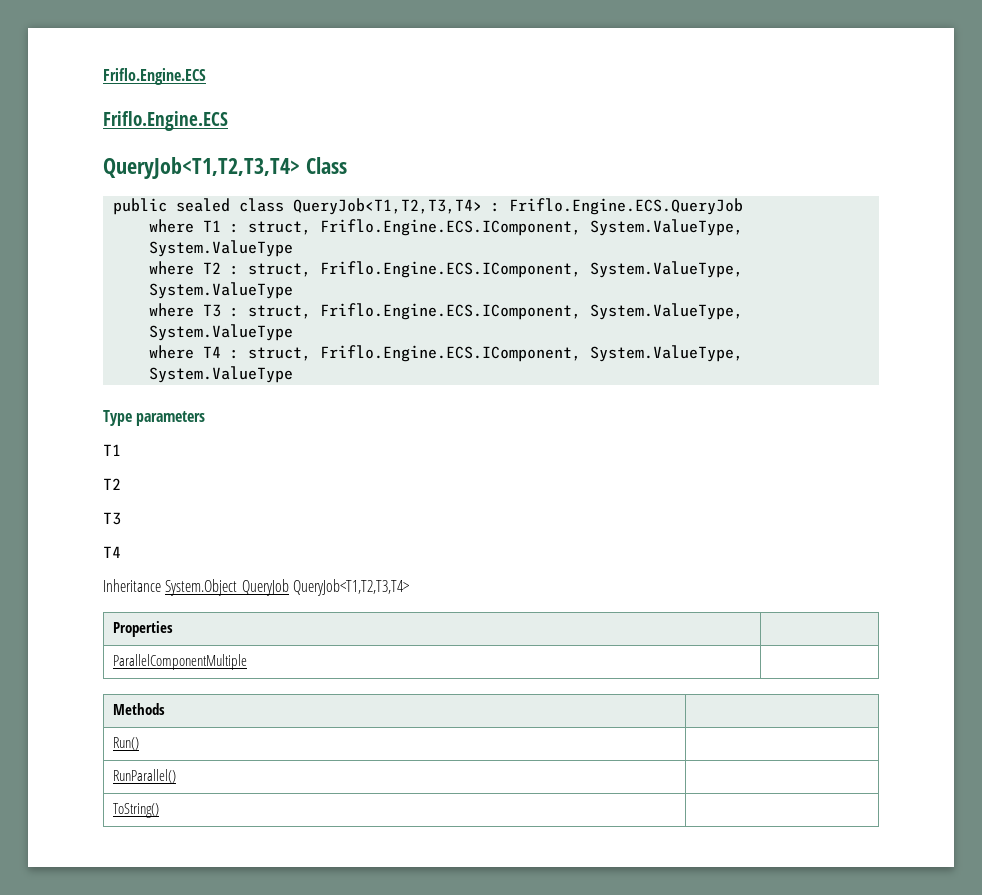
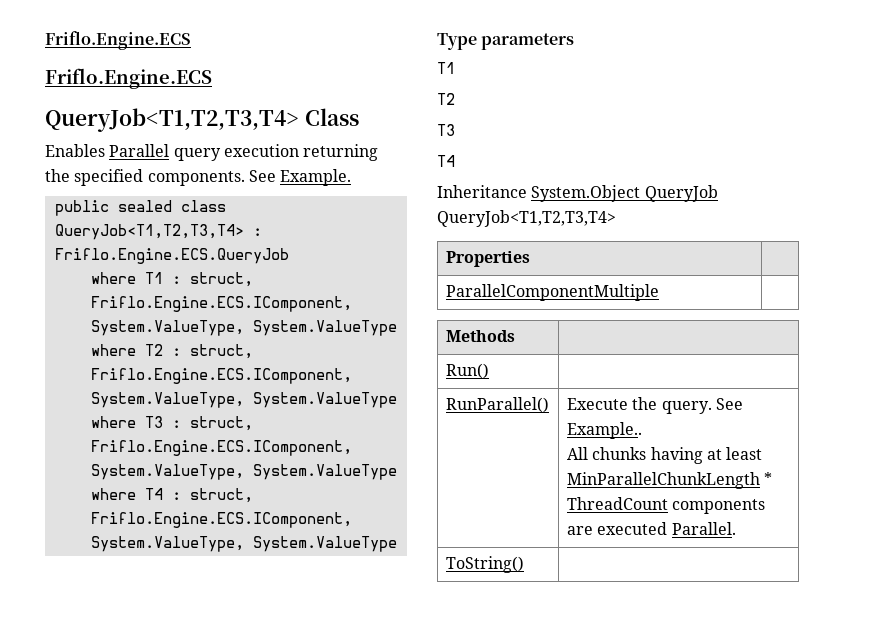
(347, 165) none -> [45,144,379,161] [45,169,352,186] // Enables Parallel query execution returning the specified components. See Example.
(176, 776) none -> [566,397,743,414] [566,422,642,439] [566,447,763,464] [566,472,773,489] [566,497,766,514] [566,522,736,535] Execute the query. See Example.. // All chunks having at least MinParallelChunkLength * ThreadCount components are executed Parallel.

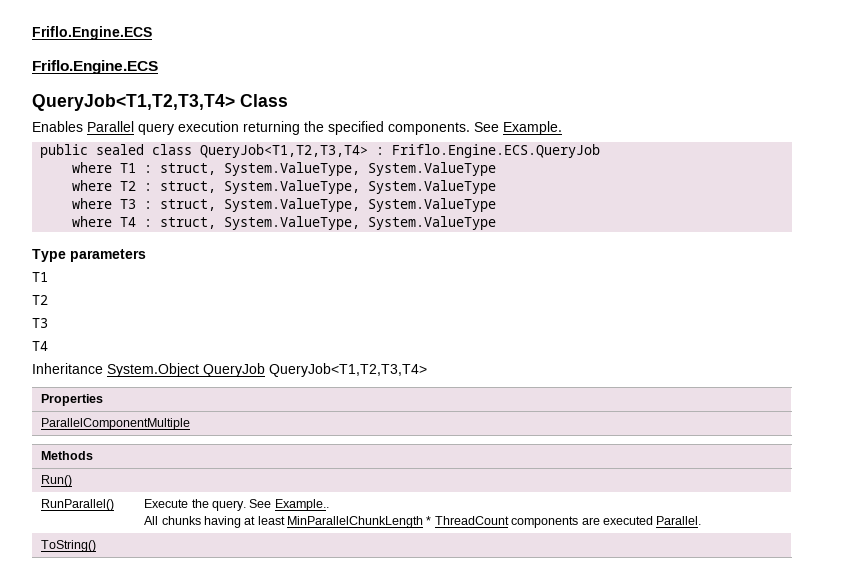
[90,296,352,312] Friflo.Engine.ECS.IComponent, -> (217, 169) none
[90,368,352,384] Friflo.Engine.ECS.IComponent, -> (217, 187) none
[90,440,352,456] Friflo.Engine.ECS.IComponent, -> (217, 205) none
[90,512,352,528] Friflo.Engine.ECS.IComponent, -> (217, 223) none

